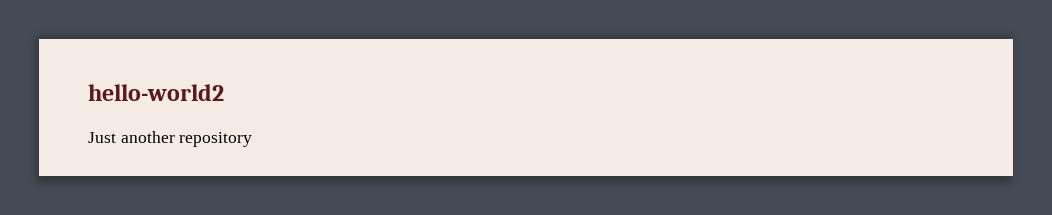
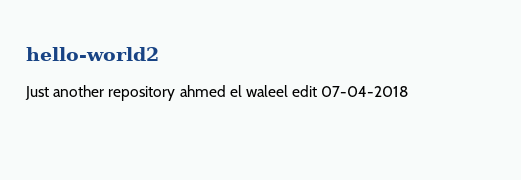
(253, 139) none -> [179,85,409,97] ahmed el waleel edit 07-04-2018

